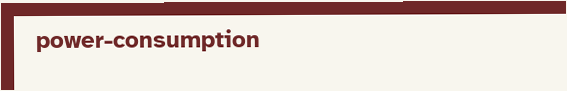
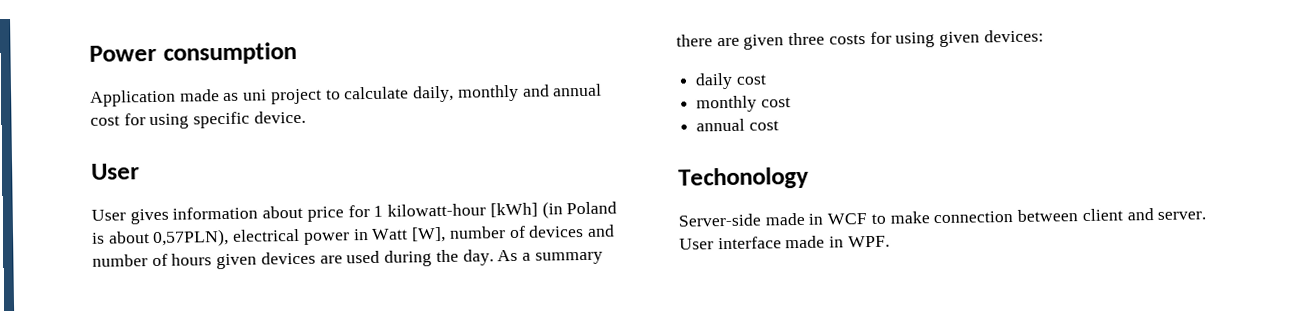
[35,29,261,53] power-consumption -> [89,41,297,65] [90,83,603,107] [90,110,306,130] [91,163,140,180] [91,201,618,225] [92,224,615,248] [92,249,603,270] [676,29,1044,50] [695,72,767,90] [696,95,791,113] [696,118,779,132] [678,166,809,190] [678,208,1207,227] [679,235,890,250] Power consumption // Application made as uni project to calculate daily, monthly and annual cost for using specific device. // User // User gives information about price for 1 kilowatt-hour [kWh] (in Poland is about 0,57PLN), electrical power in Watt [W], number of devices and number of hours given devices are used during the day. As a summary there are given three costs for using given devices: // daily cost // monthly cost // annual cost // Techonology // Server-side made in WCF to make connection between client and server. User interface made in WPF.

